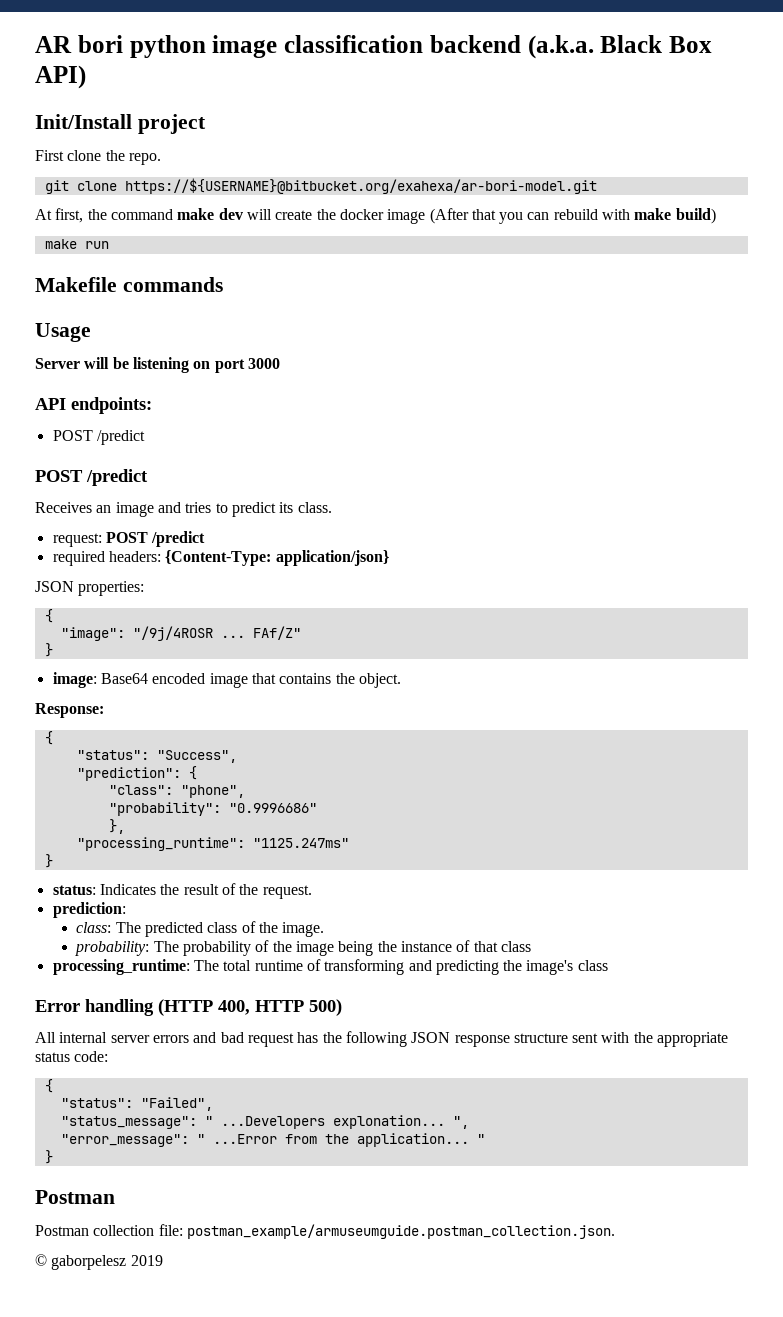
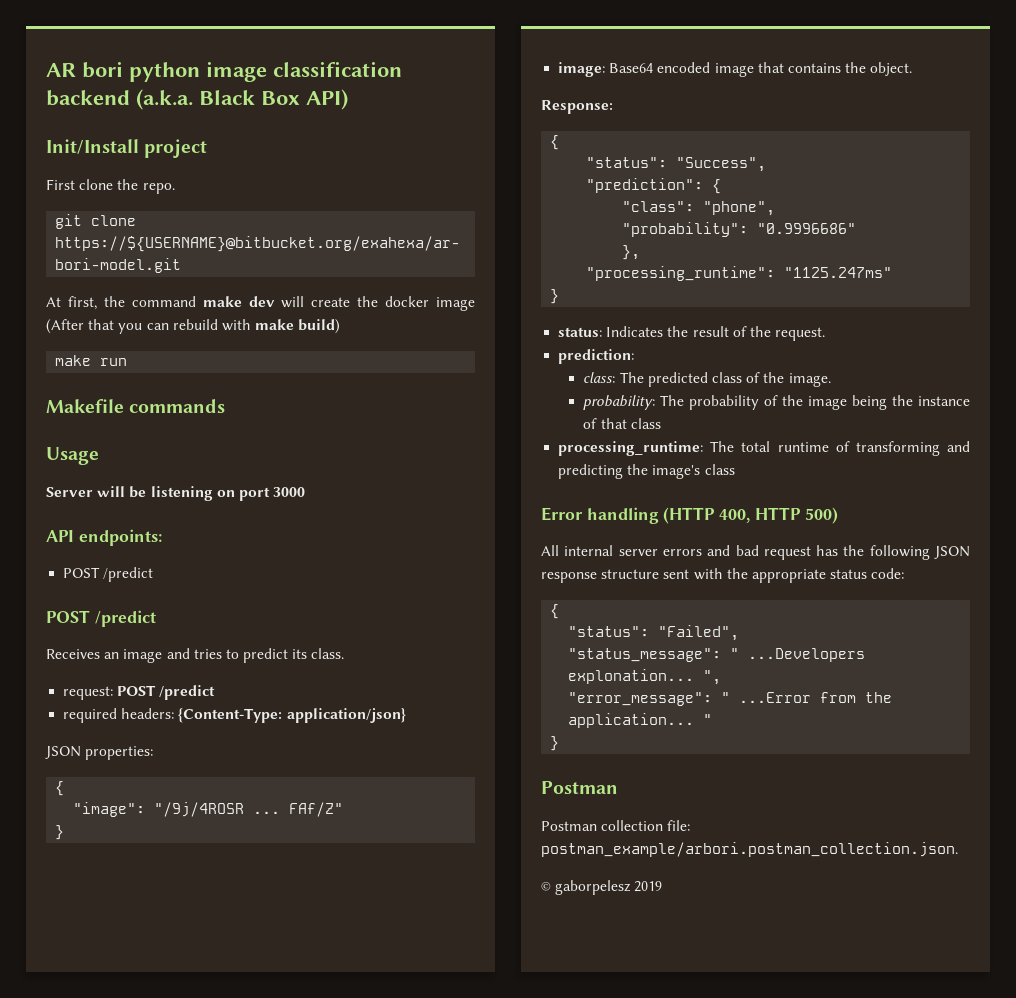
[186,1224,615,1239] postman_example/armuseumguide.postman_collection.json. -> [541,842,958,857] postman_example/arbori.postman_collection.json.

